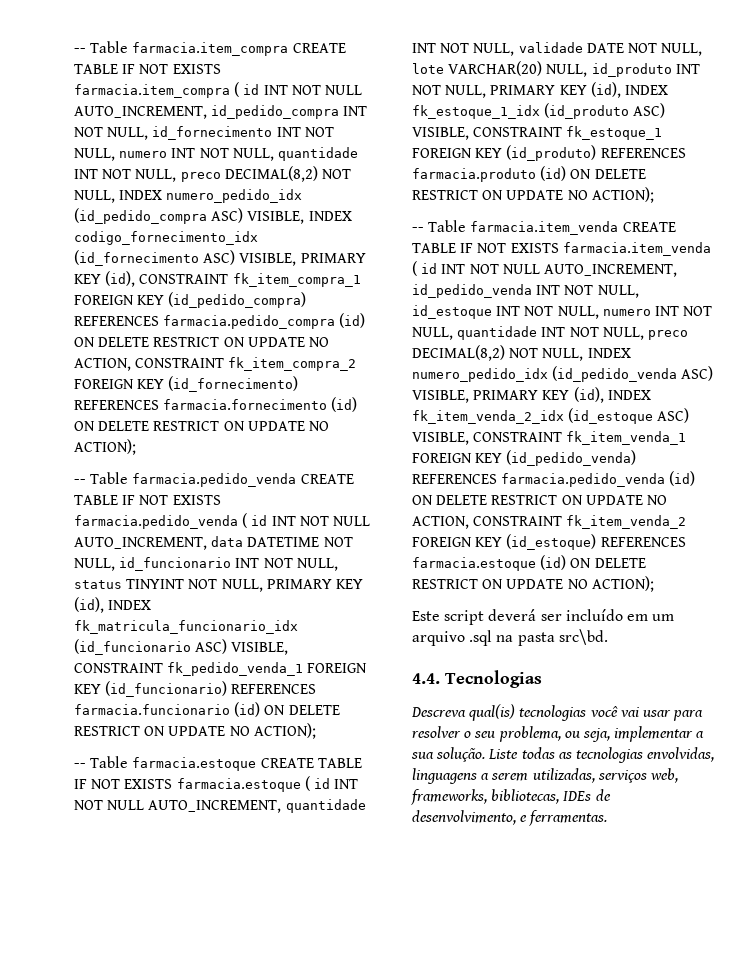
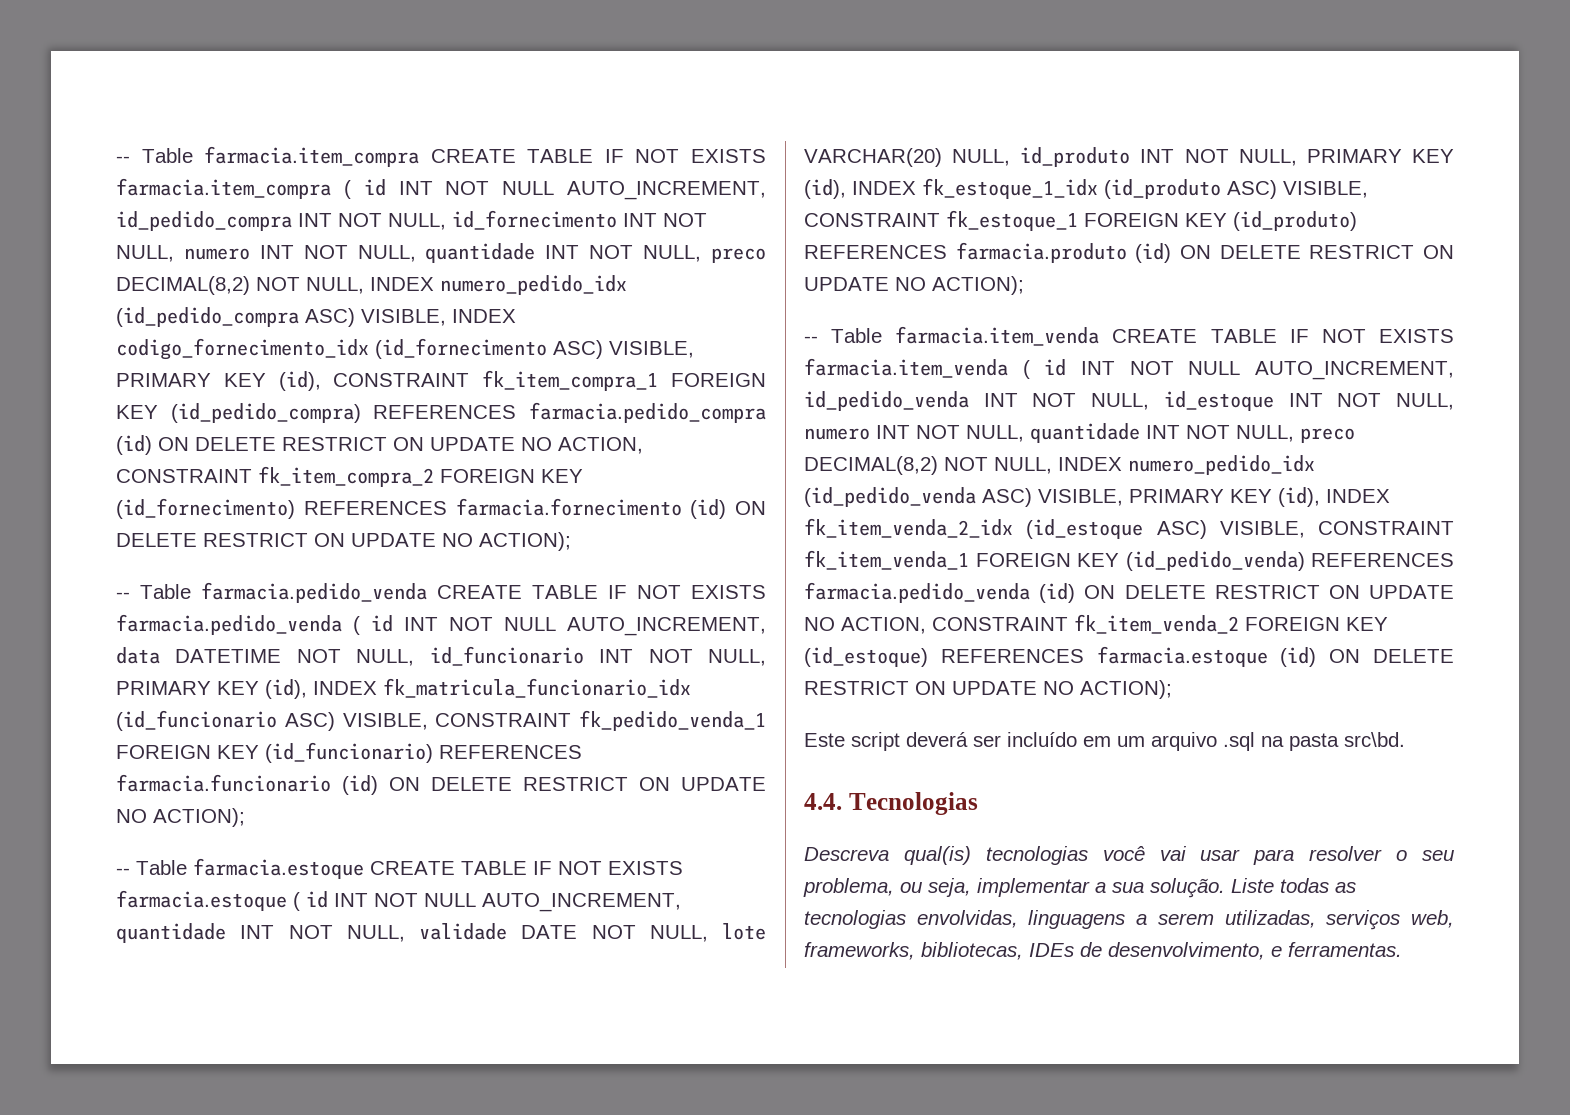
[74,579,263,592] status TINYINT NOT NULL, -> (766, 657) none

